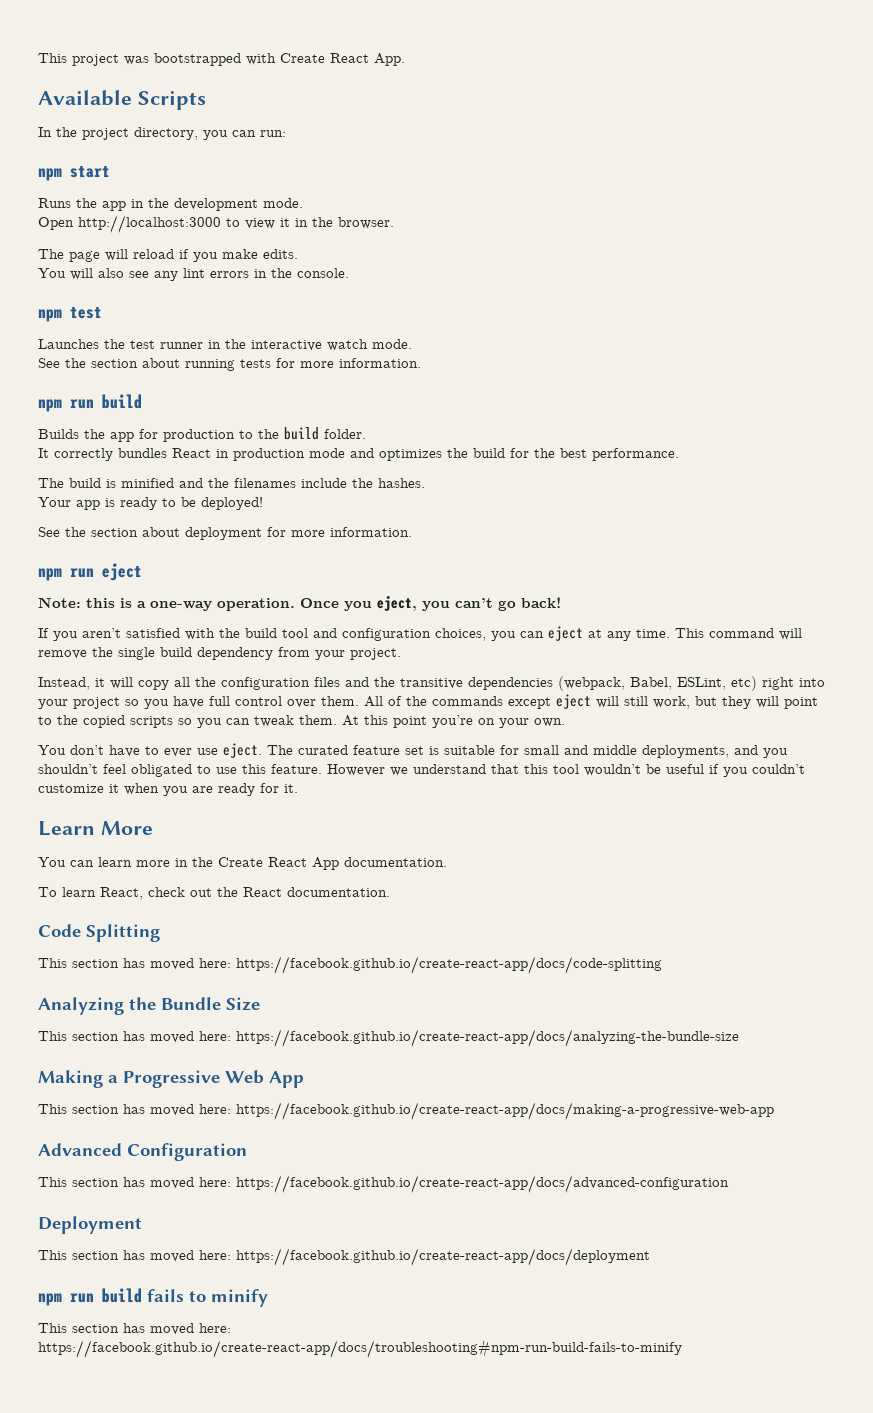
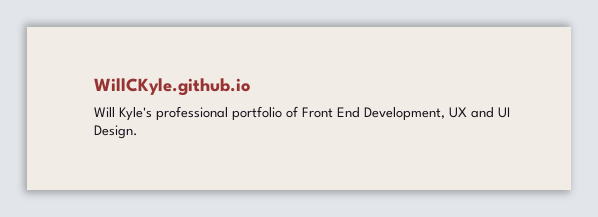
[38,53,405,66] [38,90,206,110] [38,127,286,140] [38,166,110,181] [38,198,303,211] [38,215,394,233] [38,249,298,262] [38,268,349,281] [38,307,102,322] [38,339,412,351] [38,358,421,371] [38,394,142,412] [38,427,366,442] [38,448,679,461] [38,478,425,488] [38,497,263,510] [38,527,412,540] [38,563,142,581] [38,596,561,611] [38,626,802,641] [38,647,401,660] [38,676,825,691] [38,694,818,709] [38,715,565,728] [38,743,788,758] [38,764,805,777] [38,783,298,796] [38,821,153,836] [38,857,447,870] [38,887,390,900] [38,924,160,942] [38,956,662,974] [38,997,260,1015] [38,1029,739,1047] [38,1070,304,1088] [38,1102,774,1120] [38,1143,247,1161] [38,1175,729,1193] [38,1216,142,1234] [38,1248,650,1266] [38,1288,268,1307] [38,1323,231,1335] [38,1339,682,1358] This project was bootstrapped with Create React App. // Available Scripts // In the project directory, you can run: // npm start // Runs the app in the development mode. // Open http://localhost:3000 to view it in the browser. // The page will reload if you make edits. // You will also see any lint errors in the console. // npm test // Launches the test runner in the interactive watch mode. // See the section about running tests for more information. // npm run build // Builds the app for production to the build folder. // It correctly bundles React in production mode and optimizes the build for the best performance. // The build is minified and the filenames include the hashes. // Your app is ready to be deployed! // See the section about deployment for more information. // npm run eject // Note: this is a one-way operation. Once you eject, you can’t go back! // If you aren’t satisfied with the build tool and configuration choices, you can eject at any time. This command will remove the single build dependency from your project. // Instead, it will copy all the configuration files and the transitive dependencies (webpack, Babel, ESLint, etc) right into your project so you have full control over them. All of the commands except eject will still work, but they will point to the copied scripts so you can tweak them. At this point you’re on your own. // You don’t have to ever use eject. The curated feature set is suitable for small and middle deployments, and you shouldn’t feel obligated to use this feature. However we understand that this tool wouldn’t be useful if you couldn’t customize it when you are ready for it. // Learn More // You can learn more in the Create React App documentation. // To learn React, check out the React documentation. // Code Splitting // This section has moved here: https://facebook.github.io/create-react-app/docs/code-splitting // Analyzing the Bundle Size // This section has moved here: https://facebook.github.io/create-react-app/docs/analyzing-the-bundle-size // Making a Progressive Web App // This section has moved here: https://facebook.github.io/create-react-app/docs/making-a-progressive-web-app // Advanced Configuration // This section has moved here: https://facebook.github.io/create-react-app/docs/advanced-configuration // Deployment // This section has moved here: https://facebook.github.io/create-react-app/docs/deployment // npm run build fails to minify // This section has moved here: https://facebook.github.io/create-react-app/docs/troubleshooting#npm-run-build-fails-to-minify -> [94,78,251,96] [94,106,510,121] [94,125,138,139] WillCKyle.github.io // Will Kyle's professional portfolio of Front End Development, UX and UI Design.

